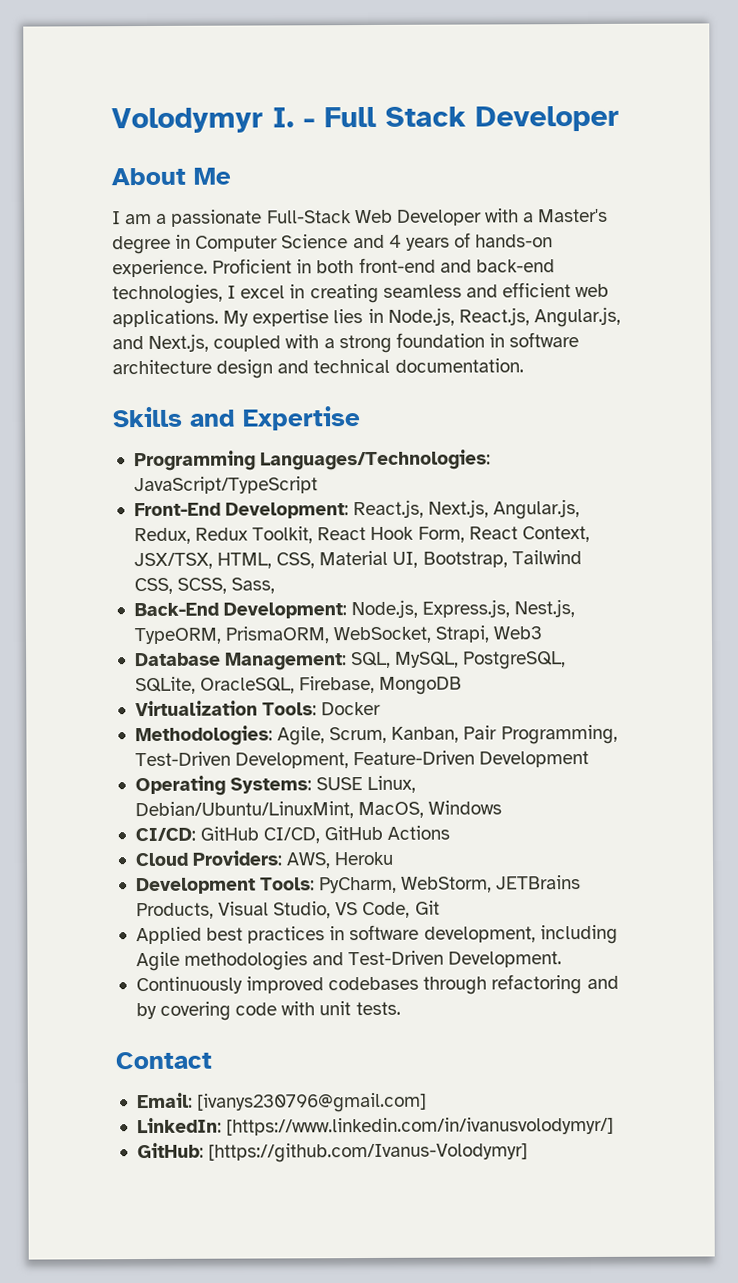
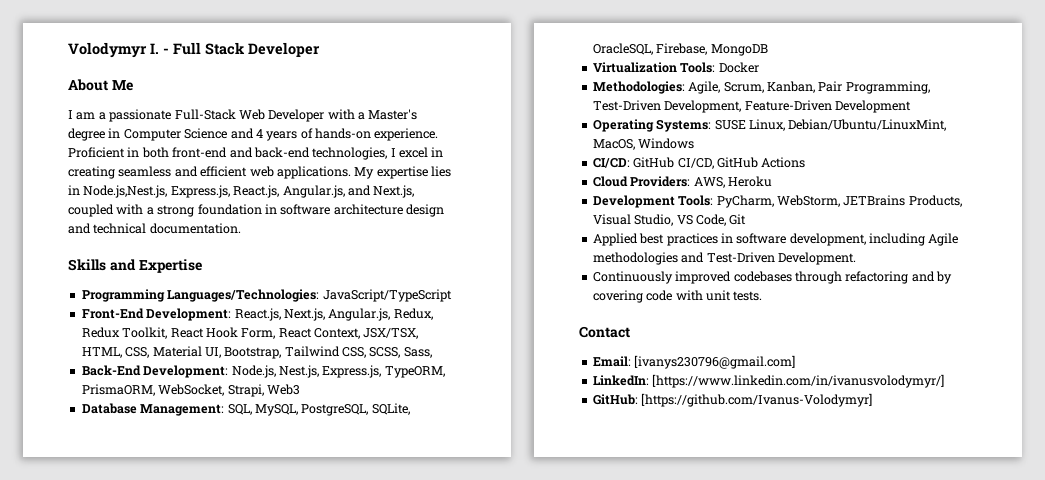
[387,307,455,326] Node.js, -> [83,185,230,198] Node.js,Nest.js, Express.js,
[422,599,576,618] Express.js, Nest.js, -> [278,365,382,378] Nest.js, Express.js,

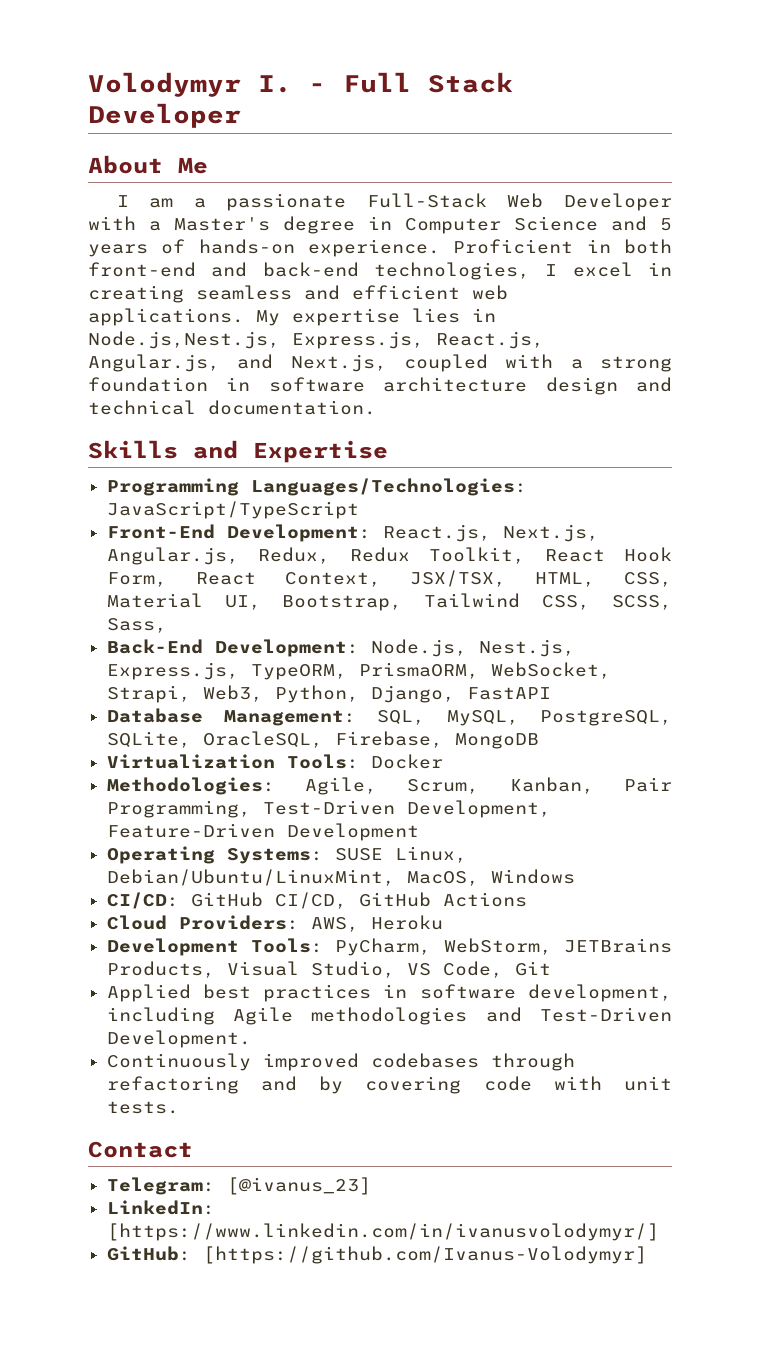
[255,129,263,138] 4 -> [660,218,672,231] 5
[266,384,300,395] Web3 -> [202,685,551,703] Web3, Python, Django, FastAPI
[592,355,796,369] Email: [ivanys230796@gmail.com] -> [106,1177,371,1195] Telegram: [@ivanus_23]

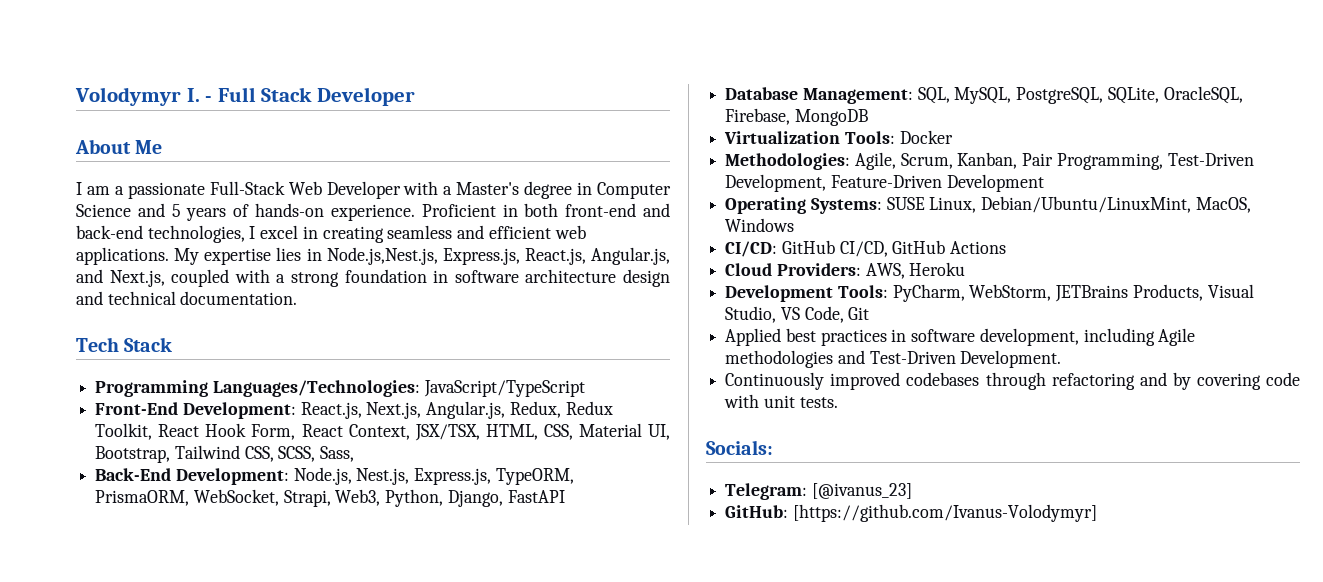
[88,440,388,463] Skills and Expertise -> [76,337,173,352] Tech Stack
[88,1141,193,1158] Contact -> [706,440,773,455] Socials:
[106,1200,215,1215] [106,1223,659,1241] // LinkedIn: [https://www.linkedin.com/in/ivanusvolodymyr/] -> (912, 491) none

